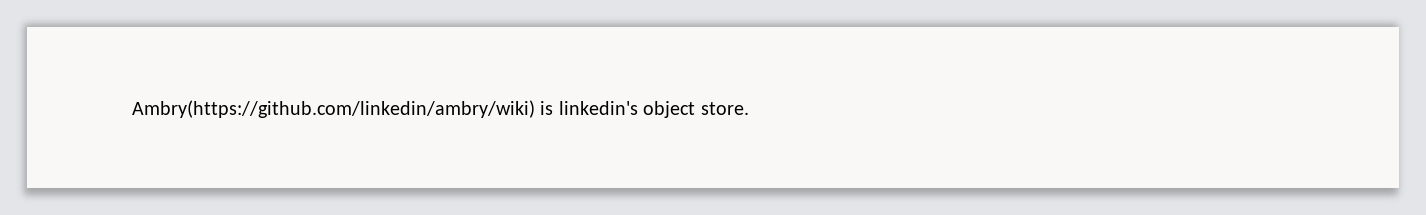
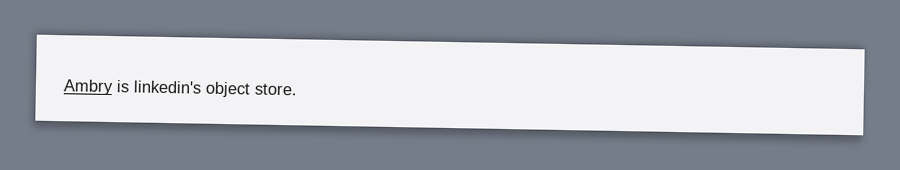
[132,100,535,118] Ambry(https://github.com/linkedin/ambry/wiki) -> [63,79,114,96] Ambry

